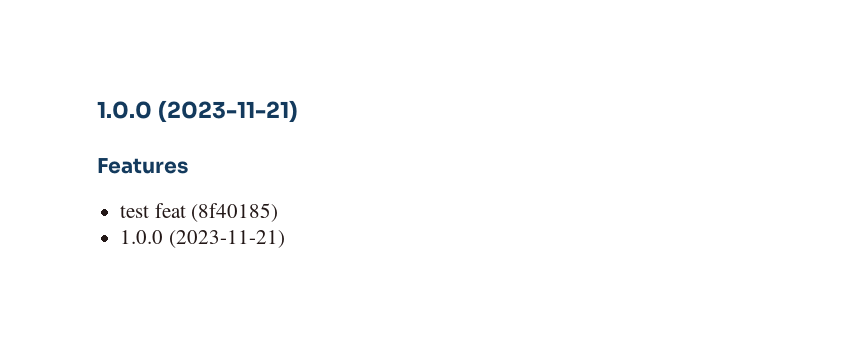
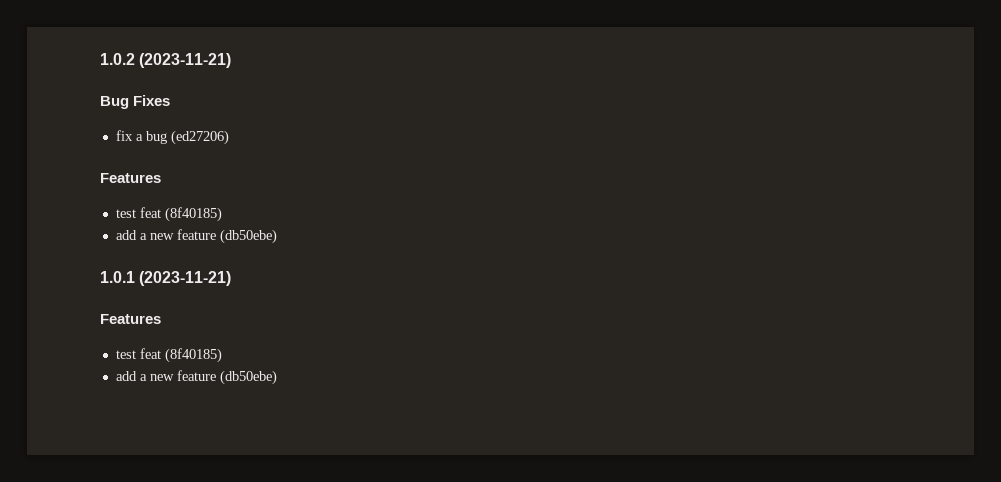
[97,101,152,119] 1.0.0 -> [100,53,232,68] [100,95,171,109] [115,130,229,145] [100,173,161,183] [115,207,222,222] [115,229,277,244] [100,271,135,283] 1.0.2 (2023-11-21) // Bug Fixes // fix a bug (ed27206) // Features // test feat (8f40185) // add a new feature (db50ebe) // 1.0.1
[120,230,285,248] 1.0.0 (2023-11-21) -> [115,370,277,385] add a new feature (db50ebe)

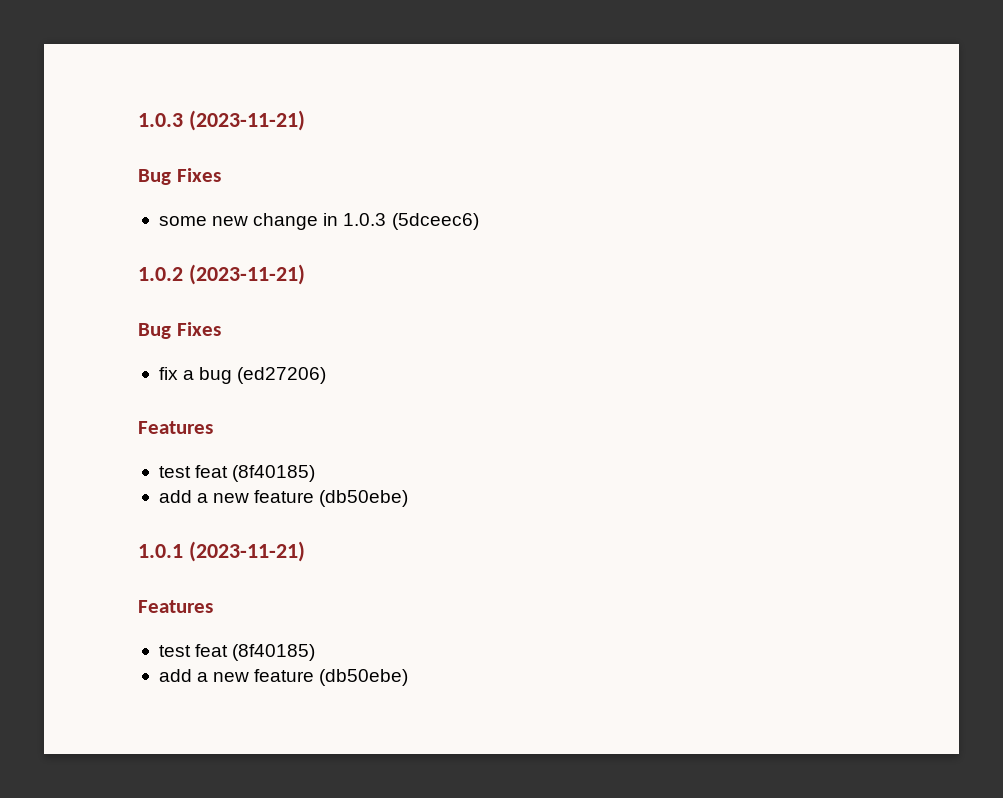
(100, 59) none -> [138,110,305,131] [138,168,221,185] [158,213,479,230] 1.0.3 (2023-11-21) // Bug Fixes // some new change in 1.0.3 (5dceec6) //

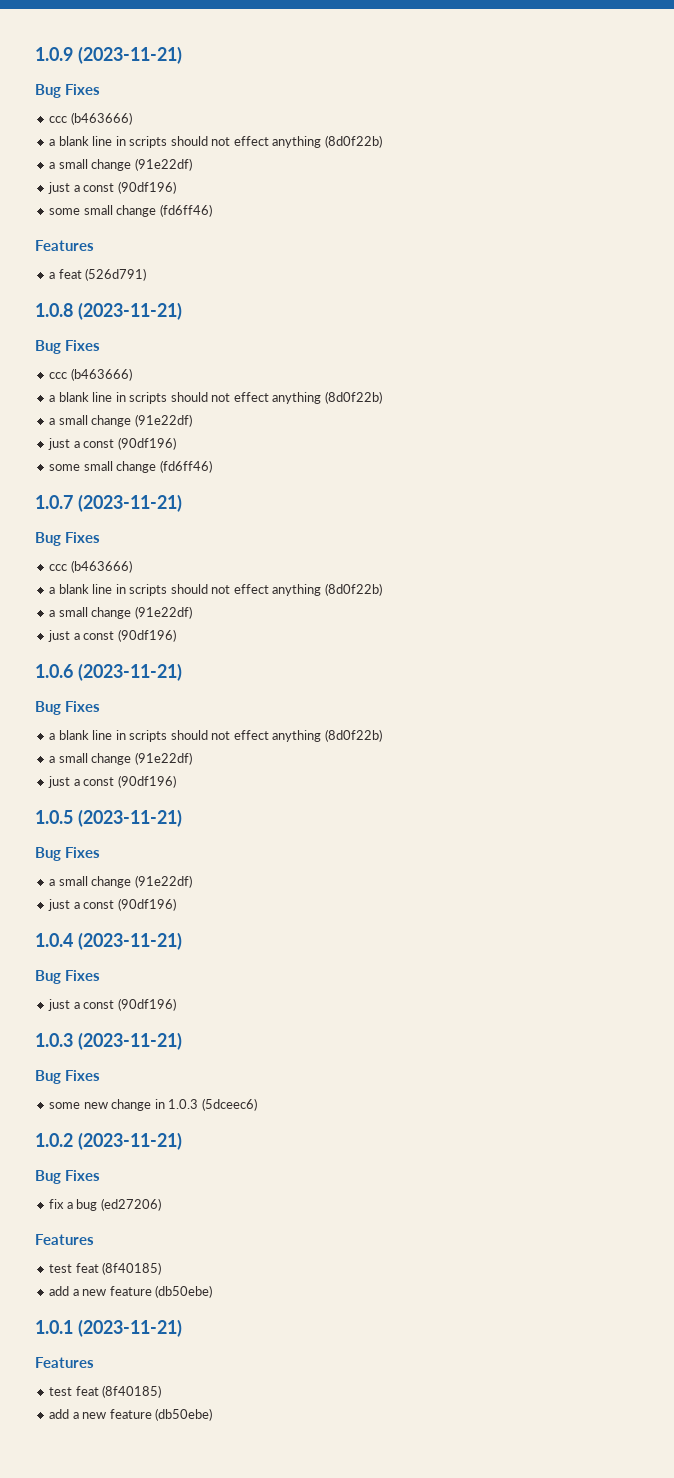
(138, 120) none -> [35,46,182,64] [35,84,101,98] [49,112,132,125] [49,135,382,148] [49,158,192,171] [48,181,176,194] [49,204,212,217] [35,240,94,251] [49,268,147,281] [35,302,182,320] [35,340,101,354] [49,368,132,381] [49,391,382,404] [49,414,192,427] [48,437,176,450] [49,460,212,473] [35,494,182,512] [35,532,101,546] [49,560,132,573] [49,583,382,596] [49,606,192,619] [48,629,176,642] [35,663,182,681] [35,701,101,715] [49,729,382,742] [49,752,192,765] [48,775,176,788] [35,809,182,827] [35,847,101,861] [49,875,192,888] [48,898,176,911] [35,932,182,950] [35,970,101,984] [48,998,176,1011] 1.0.9 (2023-11-21) // Bug Fixes // ccc (b463666) // a blank line in scripts should not effect anything (8d0f22b) // a small change (91e22df) // just a const (90df196) // some small change (fd6ff46) // Features // a feat (526d791) // 1.0.8 (2023-11-21) // Bug Fixes // ccc (b463666) // a blank line in scripts should not effect anything (8d0f22b) // a small change (91e22df) // just a const (90df196) // some small change (fd6ff46) // 1.0.7 (2023-11-21) // Bug Fixes // ccc (b463666) // a blank line in scripts should not effect anything (8d0f22b) // a small change (91e22df) // just a const (90df196) // 1.0.6 (2023-11-21) // Bug Fixes // a blank line in scripts should not effect anything (8d0f22b) // a small change (91e22df) // just a const (90df196) // 1.0.5 (2023-11-21) // Bug Fixes // a small change (91e22df) // just a const (90df196) // 1.0.4 (2023-11-21) // Bug Fixes // just a const (90df196) //

